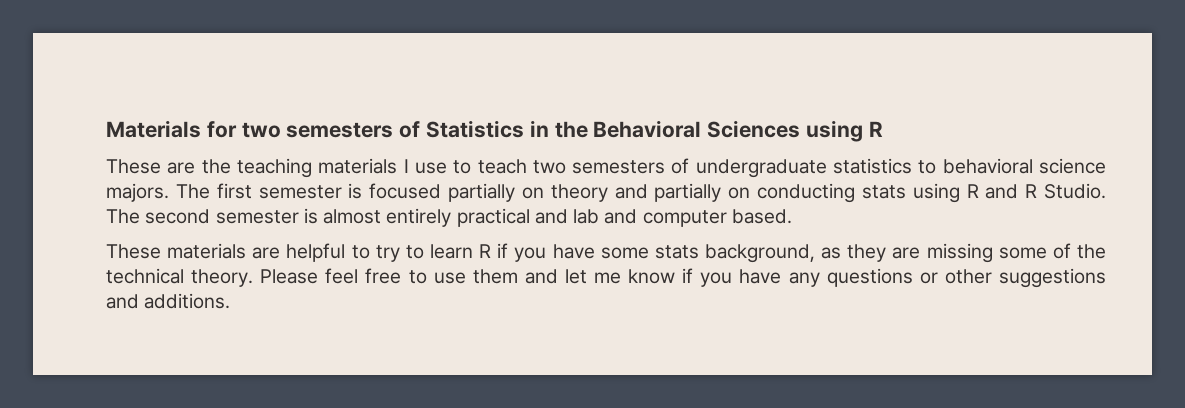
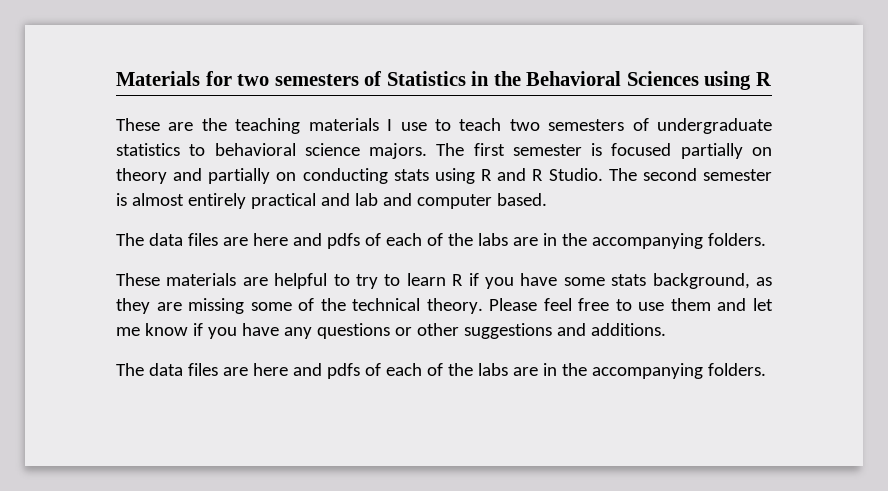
(792, 216) none -> [116,233,766,249] // The data files are here and pdfs of each of the labs are in the accompanying folders.
(231, 301) none -> [116,363,766,379] // The data files are here and pdfs of each of the labs are in the accompanying folders.

